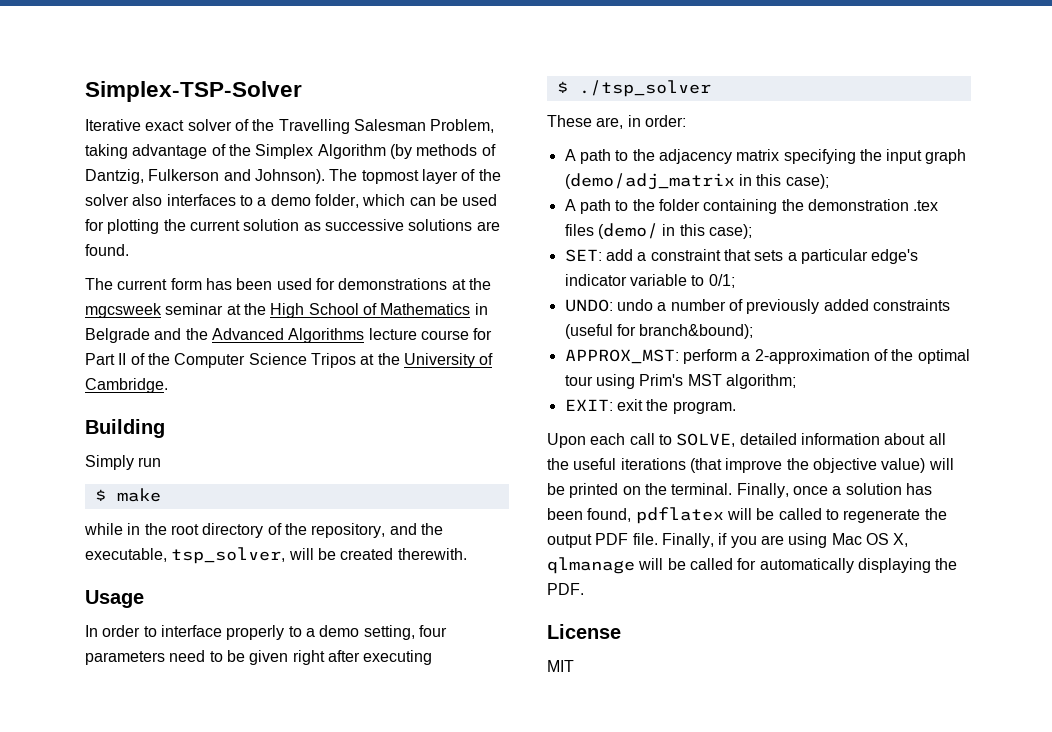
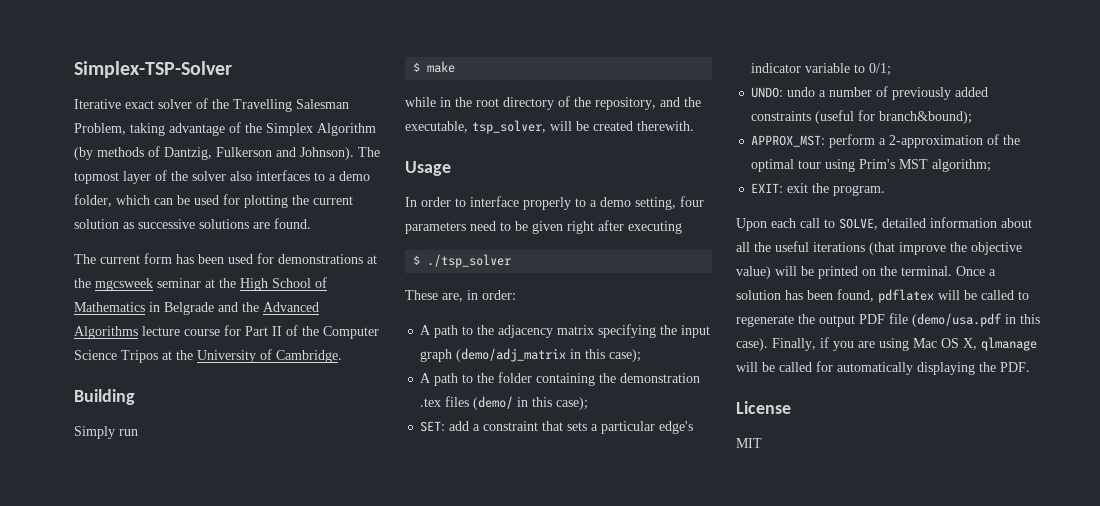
[736,483,828,498] Finally, once -> [956,266,985,276] Once
[632,533,658,545] file. -> [889,313,1040,327] [736,338,768,351] file (demo/usa.pdf in this case).

